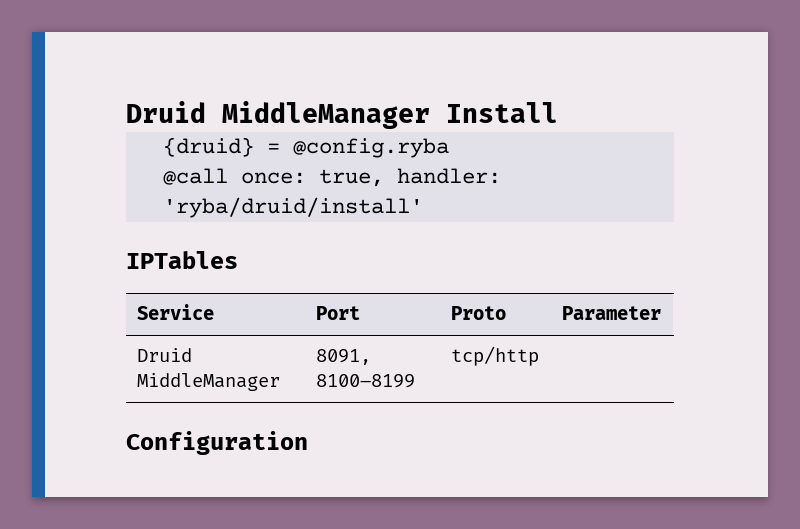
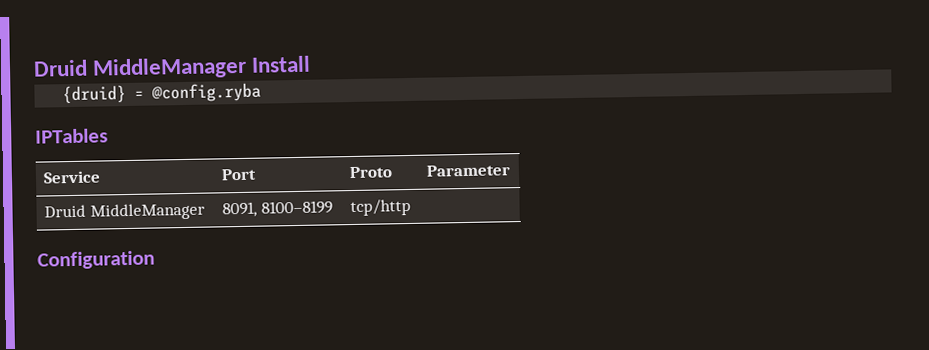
[163,168,502,187] [163,197,424,218] // @call once: true, handler: 'ryba/druid/install' -> (262, 92) none

